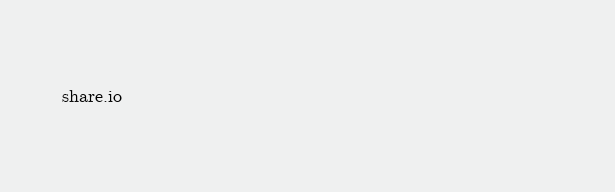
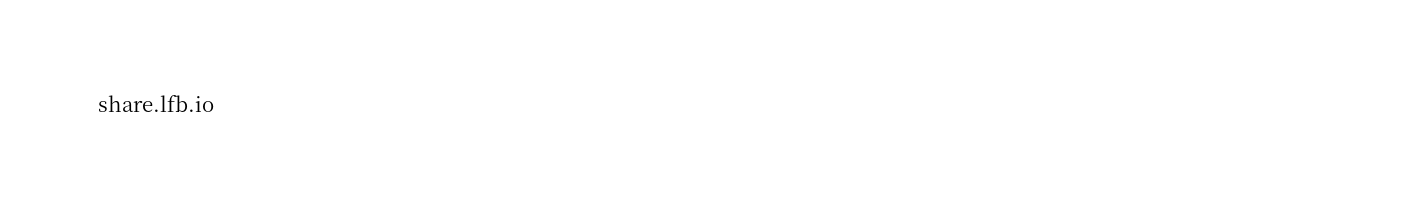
[62,90,122,102] share.io -> [98,95,214,112] share.lfb.io

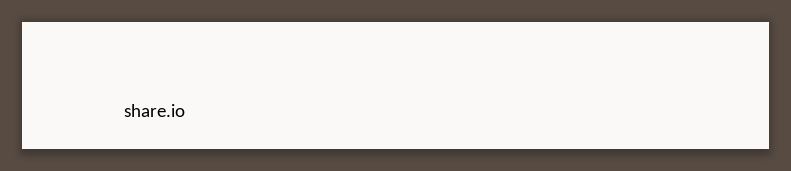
[98,95,214,112] share.lfb.io -> [124,104,185,117] share.io

